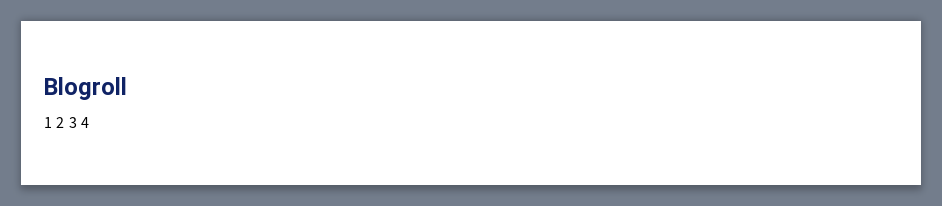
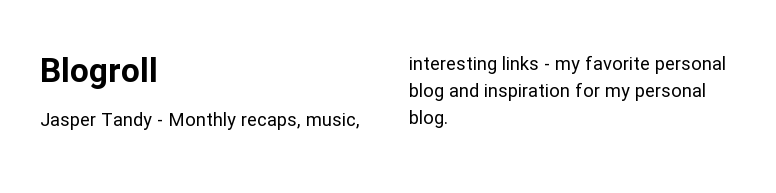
[44,117,89,128] 1 2 3 4 -> [40,112,360,130] [409,55,726,74] [409,82,706,101] [409,110,448,128] Jasper Tandy - Monthly recaps, music, interesting links - my favorite personal blog and inspiration for my personal blog.

